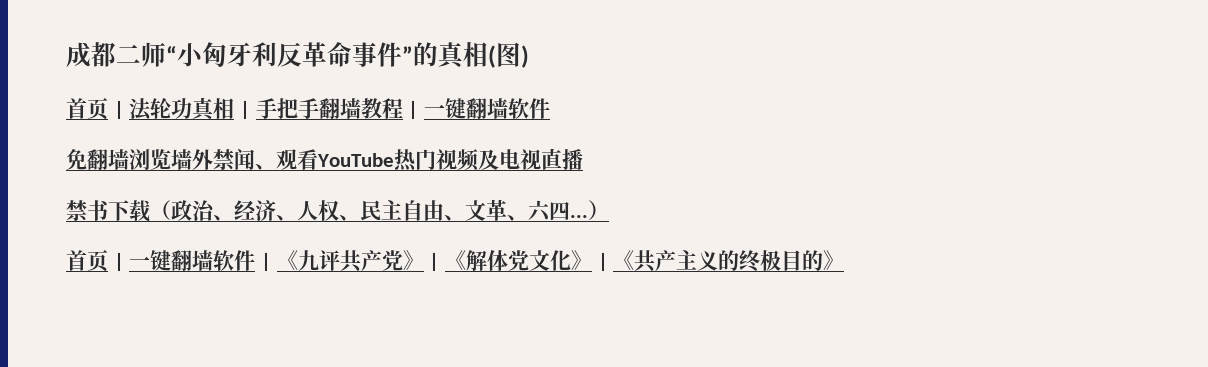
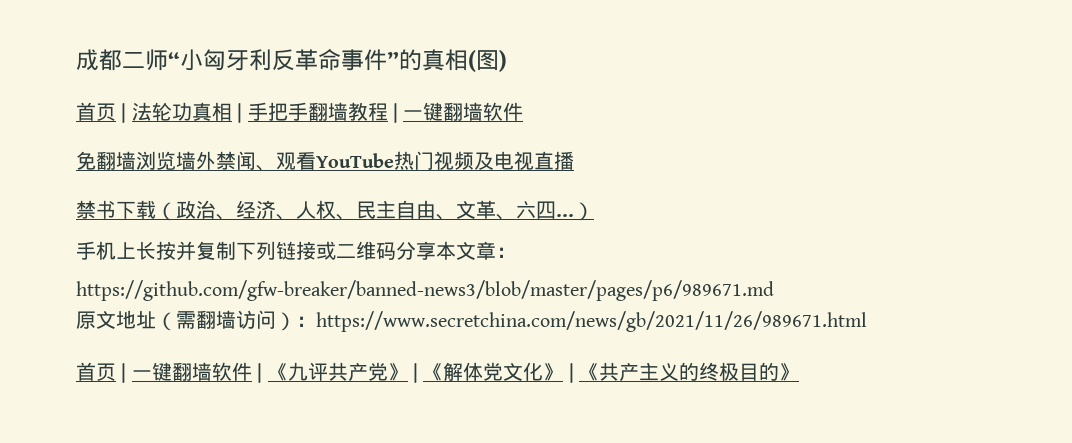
(609, 210) none -> [76,241,516,261] [76,280,774,301] [76,310,867,332] // 手机上长按并复制下列链接或二维码分享本文章： // https://github.com/gfw-breaker/banned-news3/blob/master/pages/p6/989671.md // 原文地址（需翻墙访问）：https://www.secretchina.com/news/gb/2021/11/26/989671.html

